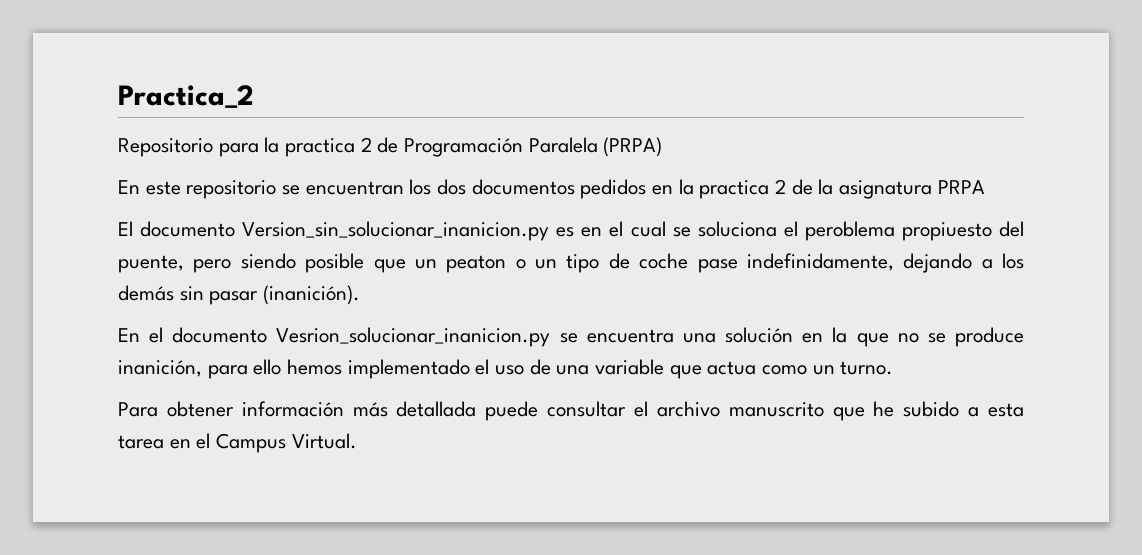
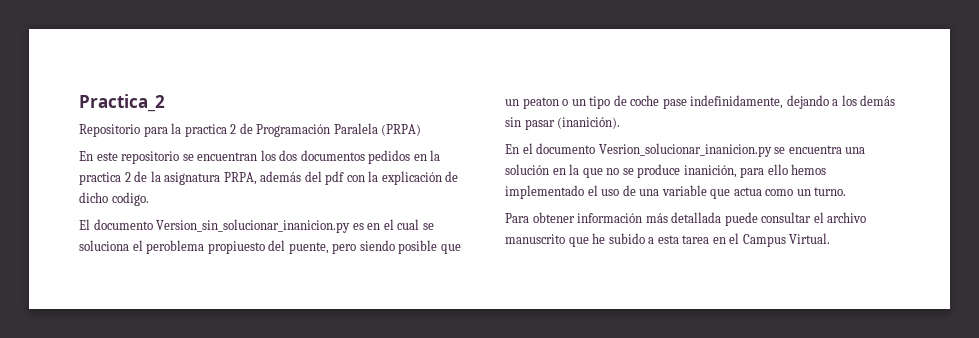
[937,180,985,194] PRPA -> [223,171,459,185] [79,192,149,206] PRPA, además del pdf con la explicación de dicho codigo.

